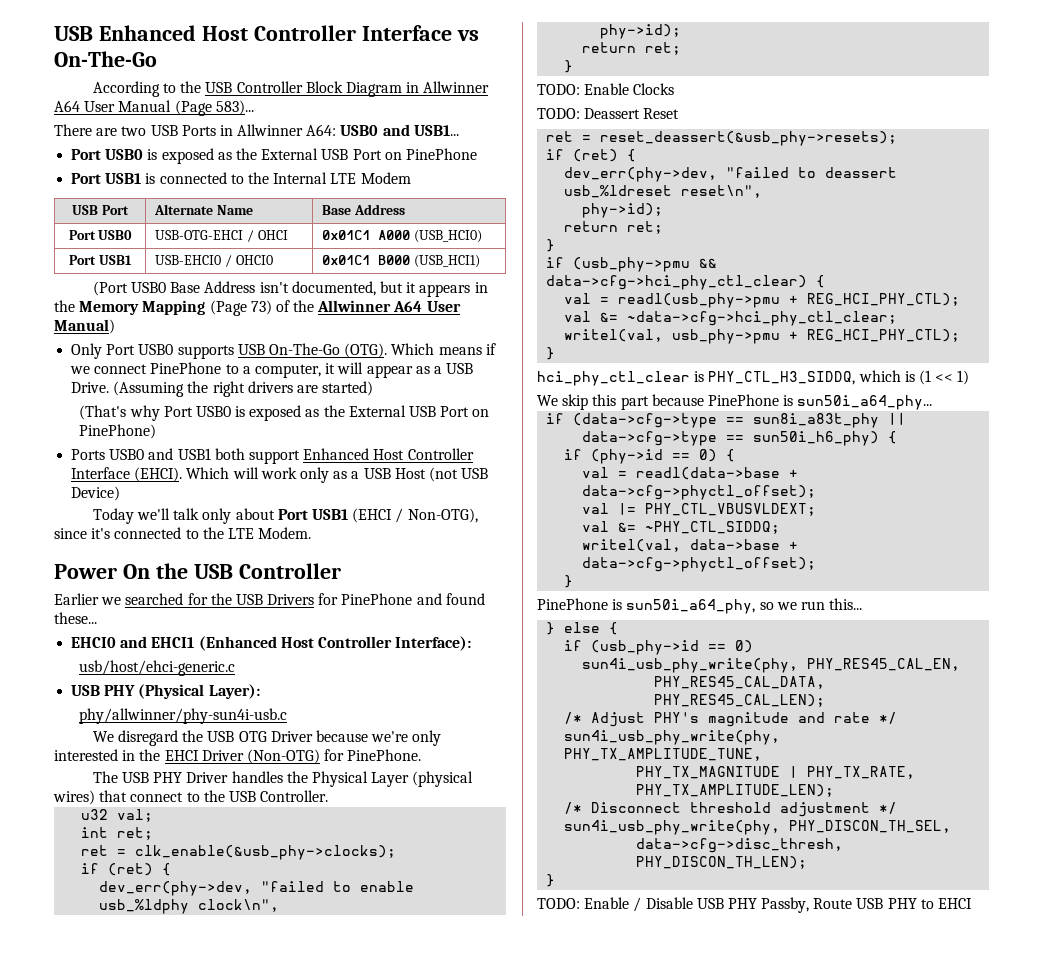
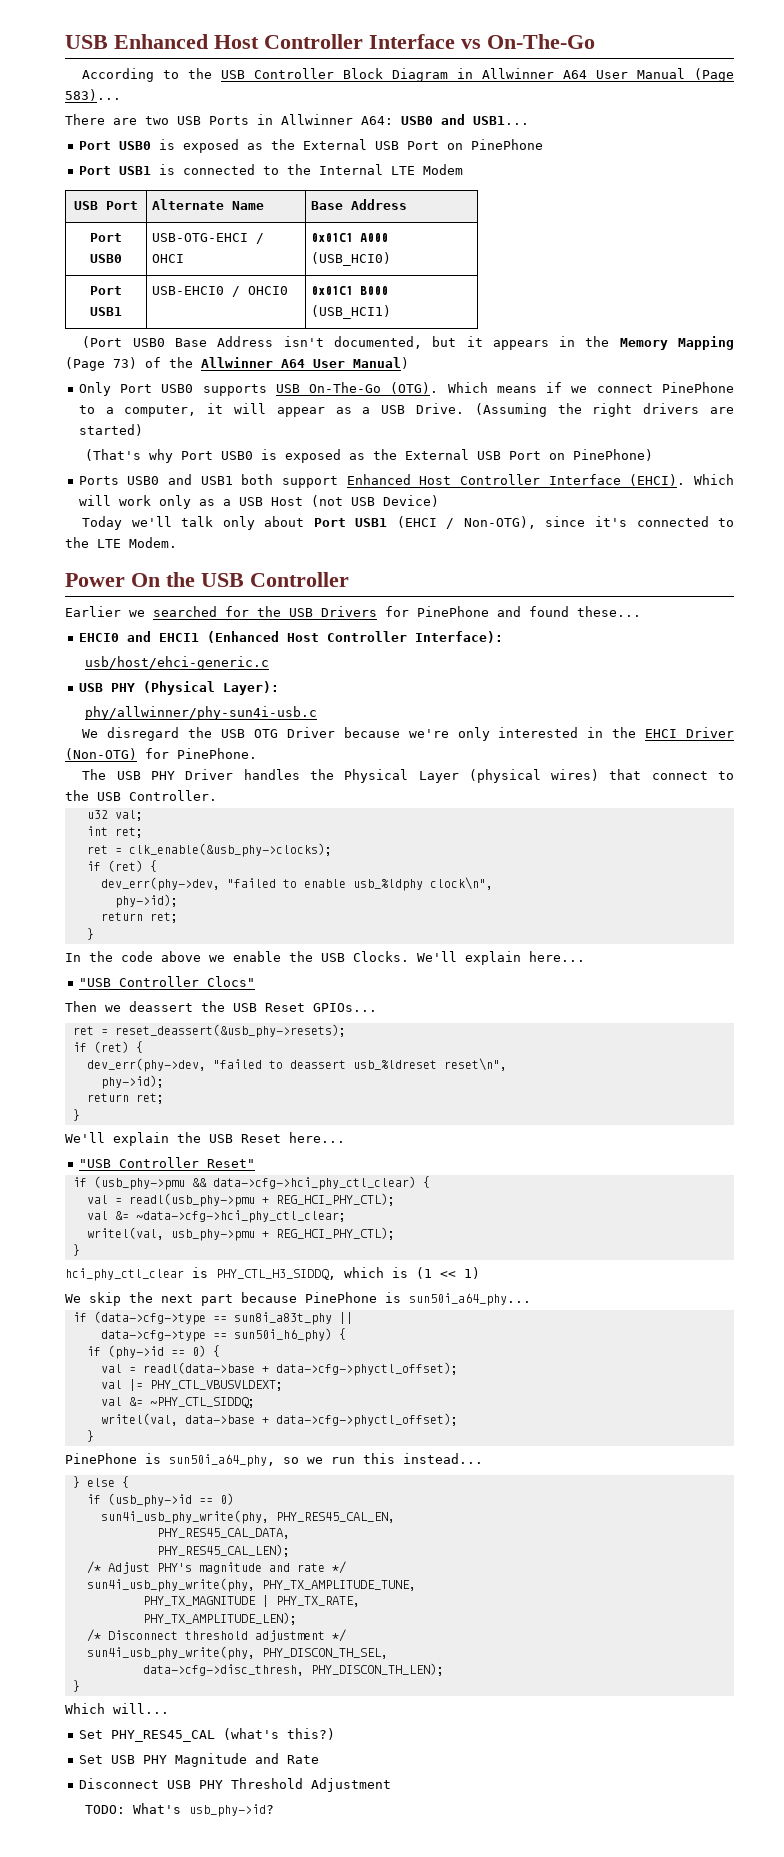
[537,83,675,95] [537,108,680,119] TODO: Enable Clocks // TODO: Deassert Reset -> [65,951,585,965] [78,976,255,987] [65,1001,377,1012] In the code above we enable the USB Clocks. We'll explain here... // "USB Controller Clocs" // Then we deassert the USB Reset GPIOs...
(556, 245) none -> [65,1132,345,1146] [78,1157,255,1168] // We'll explain the USB Reset here... // "USB Controller Reset"
[592,394,617,406] this -> [129,1292,193,1303] the next
[829,598,863,610] this... -> [363,1453,483,1464] this instead...
[537,897,973,913] TODO: Enable / Disable USB PHY Passby, Route USB PHY to EHCI -> [65,1703,169,1714] [78,1728,335,1742] [78,1753,319,1767] [78,1778,391,1792] [84,1803,274,1817] Which will... // Set PHY_RES45_CAL (what's this?) // Set USB PHY Magnitude and Rate // Disconnect USB PHY Threshold Adjustment // TODO: What's usb_phy->id?

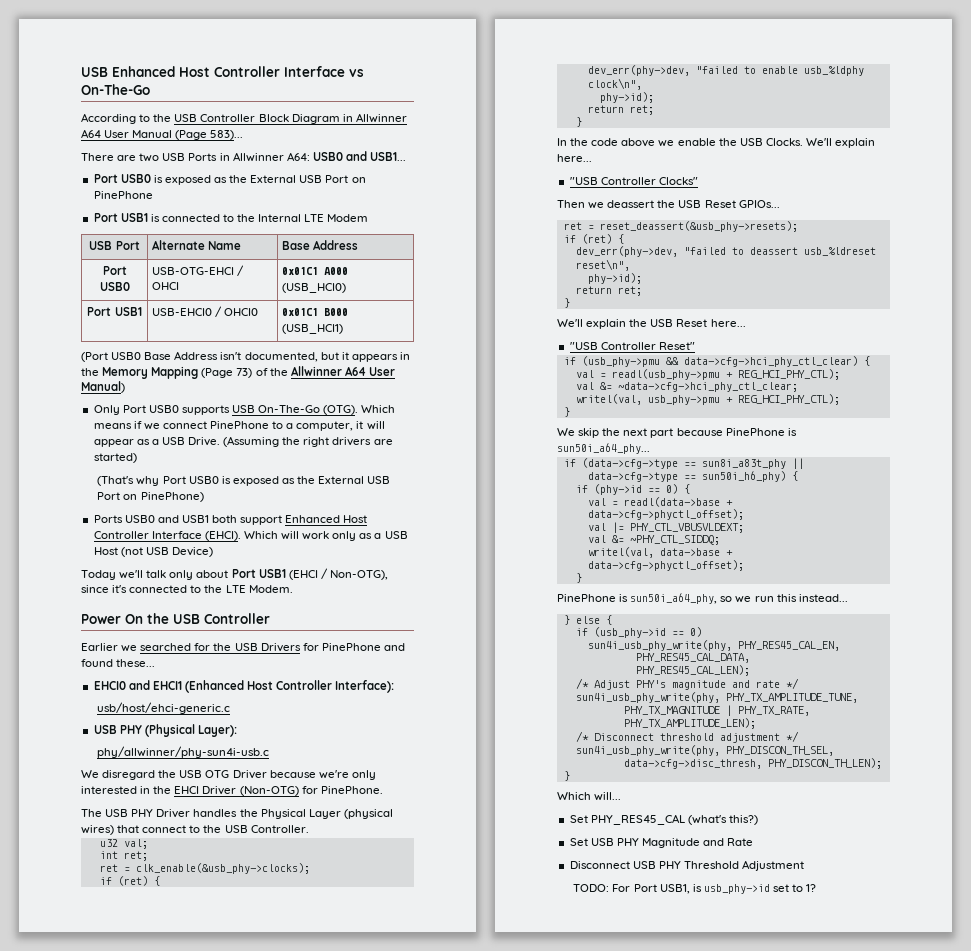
[206,976,255,987] Clocs" -> [658,177,698,185] Clocks"
[65,1267,480,1281] // hci_phy_ctl_clear is PHY_CTL_H3_SIDDQ, which is (1 << 1) -> (570, 412) none
[132,1803,274,1817] What's usb_phy->id? -> [612,884,817,894] For Port USB1, is usb_phy->id set to 1?

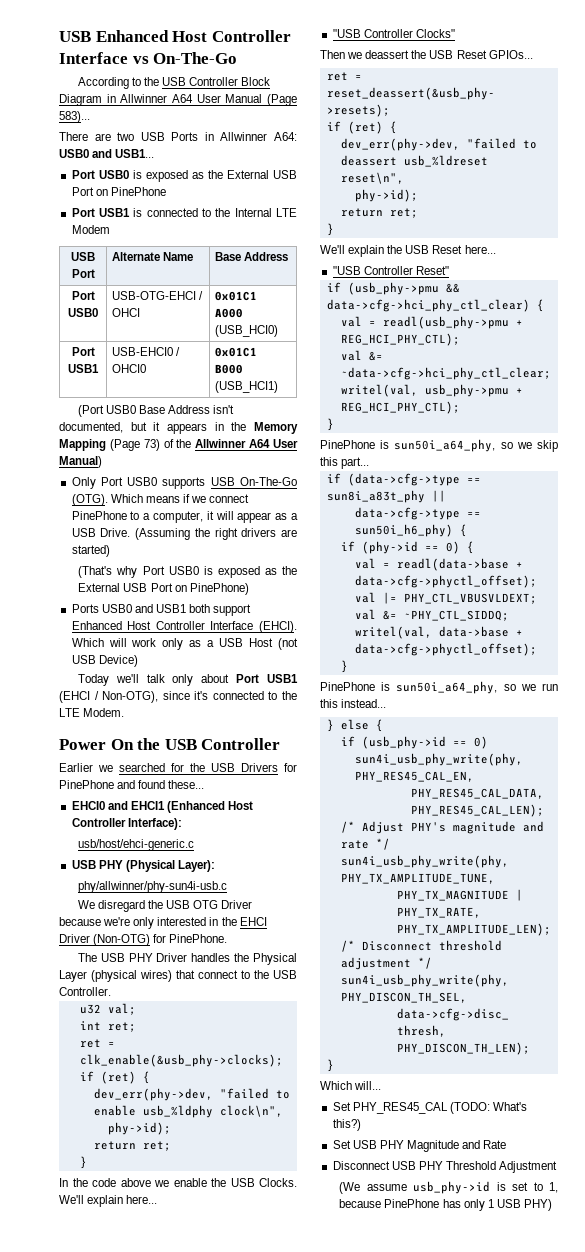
[557,428,797,438] [557,443,650,454] We skip the next part because PinePhone is sun50i_a64_phy... -> [320,439,558,452] [320,457,370,469] PinePhone is sun50i_a64_phy, so we skip this part...
[687,815,727,825] (what's -> [449,1102,527,1114] (TODO: What's
[573,884,817,894] TODO: For Port USB1, is usb_phy->id set to 1? -> [339,1181,558,1194] [339,1199,552,1211] (We assume usb_phy->id is set to 1, because PinePhone has only 1 USB PHY)

